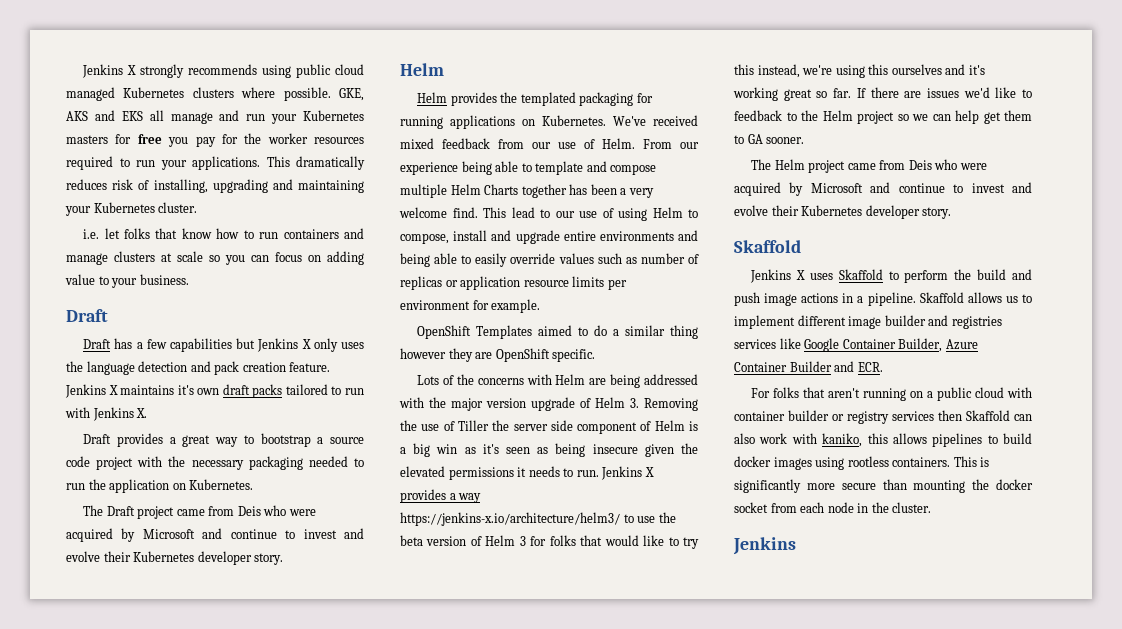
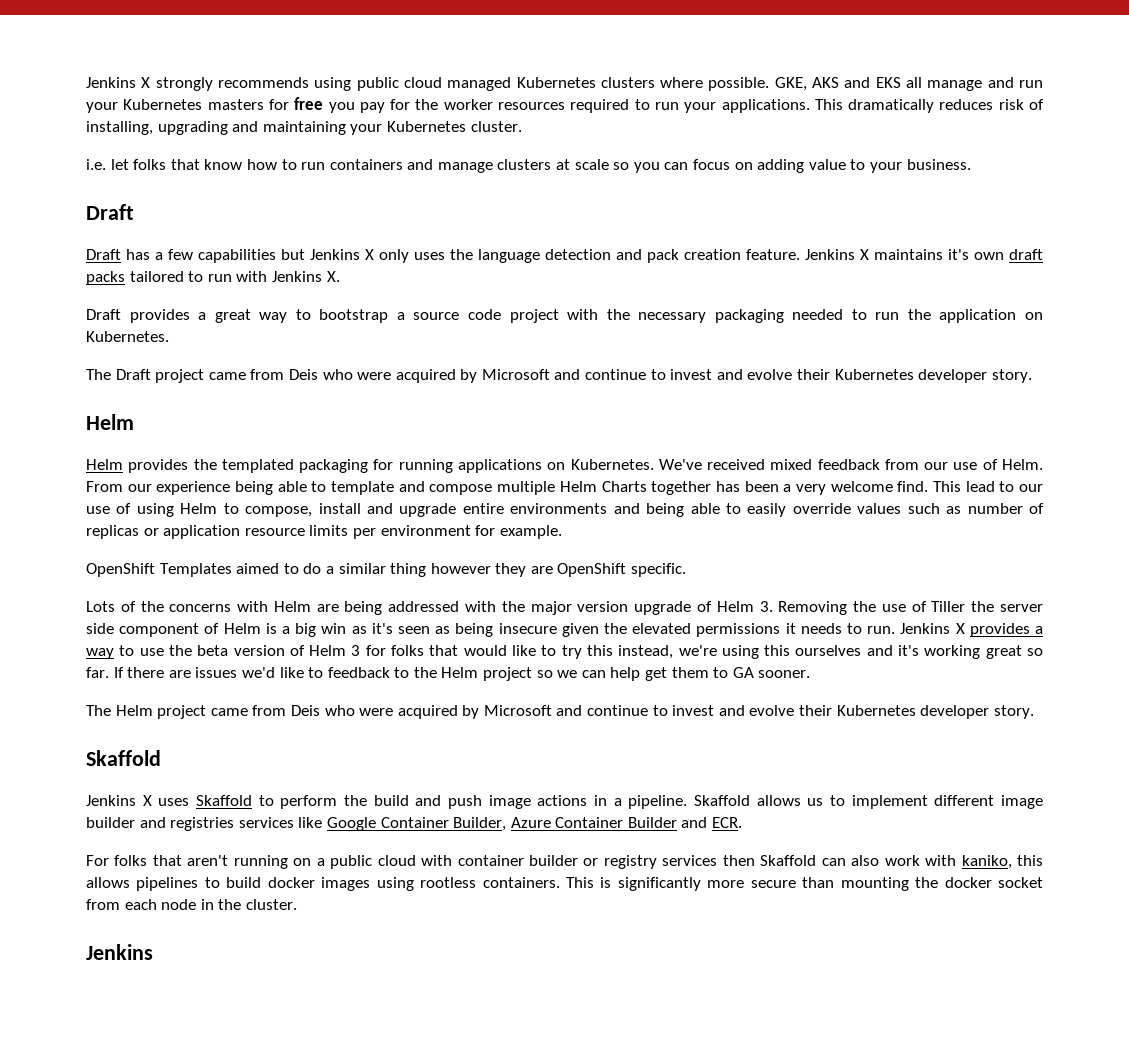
[400,512,620,526] https://jenkins-x.io/architecture/helm3/ -> (114, 653) none

